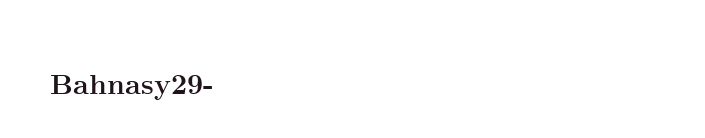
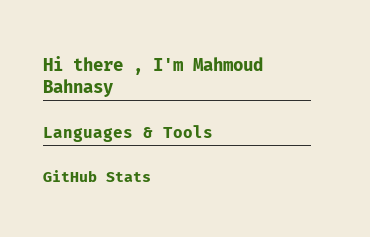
[50,75,214,100] Bahnasy29- -> [43,56,263,75] [43,79,113,97] [43,125,213,142] [43,170,151,182] Hi there , I'm Mahmoud Bahnasy // Languages & Tools // GitHub Stats

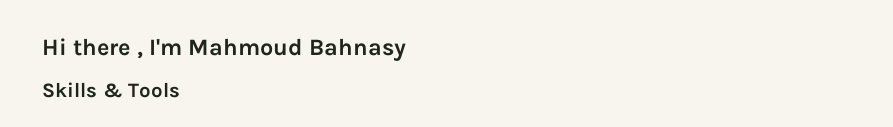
[43,127,133,142] Languages -> [42,82,97,98] Skills
[43,170,151,182] // GitHub Stats -> (181, 90) none

